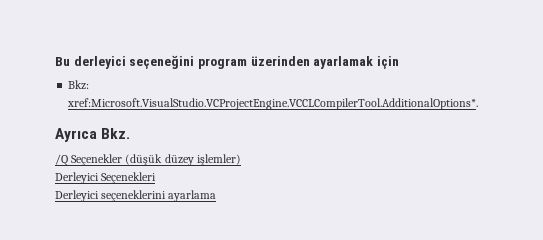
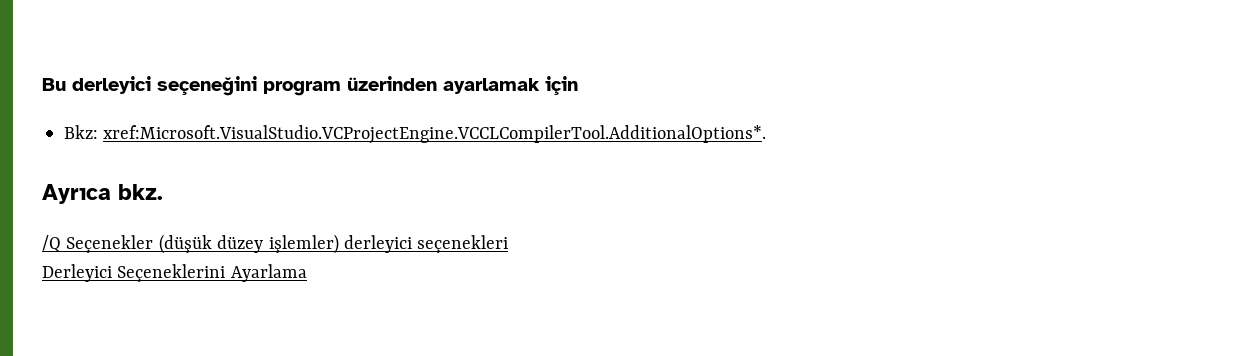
[101,128,131,139] Bkz. -> [118,184,163,200] bkz.
[55,172,157,184] [55,190,217,202] // Derleyici Seçenekleri // Derleyici seçeneklerini ayarlama -> [344,235,509,253] [42,264,307,282] derleyici seçenekleri // Derleyici Seçeneklerini Ayarlama

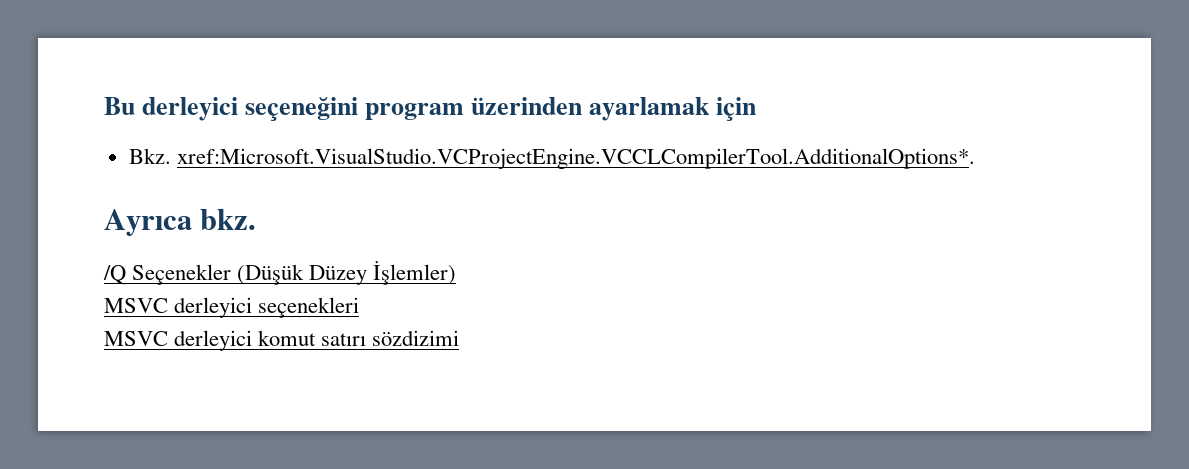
[64,125,98,139] Bkz: -> [128,148,171,164] Bkz.
[158,234,509,254] [42,264,307,282] (düşük düzey işlemler) derleyici seçenekleri // Derleyici Seçeneklerini Ayarlama -> [237,261,457,285] [104,297,360,318] [104,330,460,351] (Düşük Düzey İşlemler) // MSVC derleyici seçenekleri // MSVC derleyici komut satırı sözdizimi

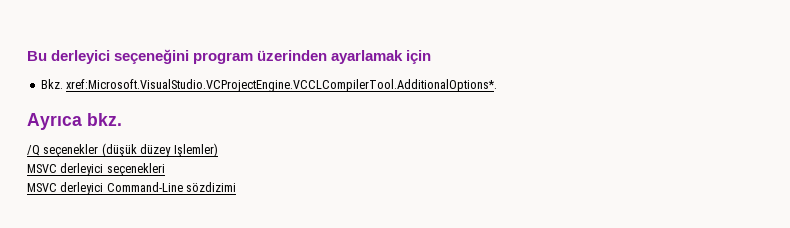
[132,261,457,285] Seçenekler (Düşük Düzey İşlemler) -> [43,143,218,157] seçenekler (düşük düzey Işlemler)
[258,330,367,346] komut satırı -> [106,182,183,192] Command-Line

